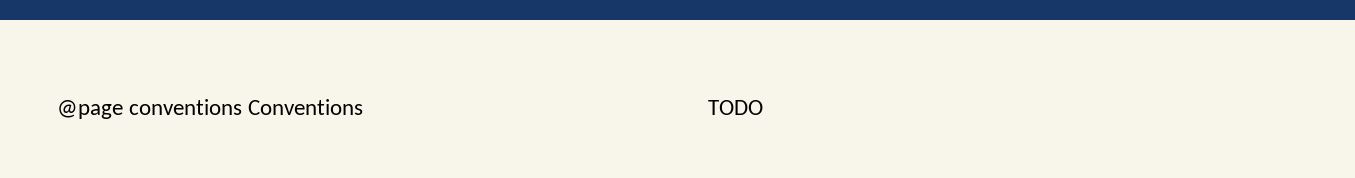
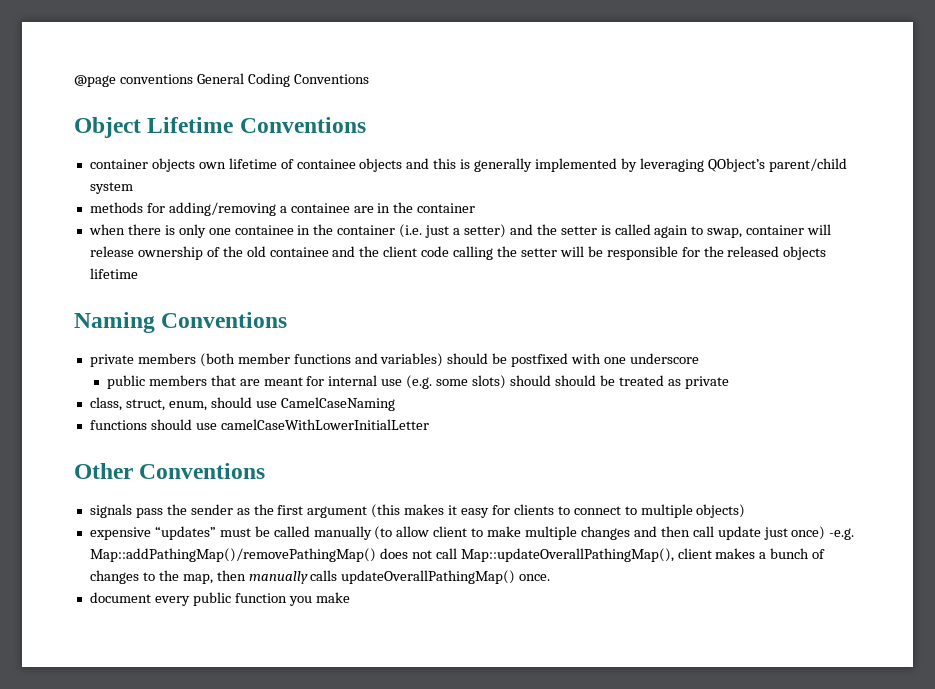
[248,99,364,115] [708,100,763,115] Conventions // TODO -> [196,73,369,87] [74,117,366,138] [89,158,847,172] [89,182,133,194] [89,202,476,216] [88,224,832,238] [89,246,827,260] [89,268,138,279] [74,312,288,333] [89,353,699,367] [106,375,729,389] [89,397,395,411] [89,419,429,430] [74,463,266,479] [89,504,746,518] [89,526,855,540] [89,548,826,562] [89,570,551,584] [89,592,350,606] General Coding Conventions // Object Lifetime Conventions // container objects own lifetime of containee objects and this is generally implemented by leveraging QObject’s parent/child system // methods for adding/removing a containee are in the container // when there is only one containee in the container (i.e. just a setter) and the setter is called again to swap, container will release ownership of the old containee and the client code calling the setter will be responsible for the released objects lifetime // Naming Conventions // private members (both member functions and variables) should be postfixed with one underscore // public members that are meant for internal use (e.g. some slots) should should be treated as private // class, struct, enum, should use CamelCaseNaming // functions should use camelCaseWithLowerInitialLetter // Other Conventions // signals pass the sender as the first argument (this makes it easy for clients to connect to multiple objects) // expensive “updates” must be called manually (to allow client to make multiple changes and then call update just once) -e.g. Map::addPathingMap()/removePathingMap() does not call Map::updateOverallPathingMap(), client makes a bunch of changes to the map, then manually calls updateOverallPathingMap() once. // document every public function you make

